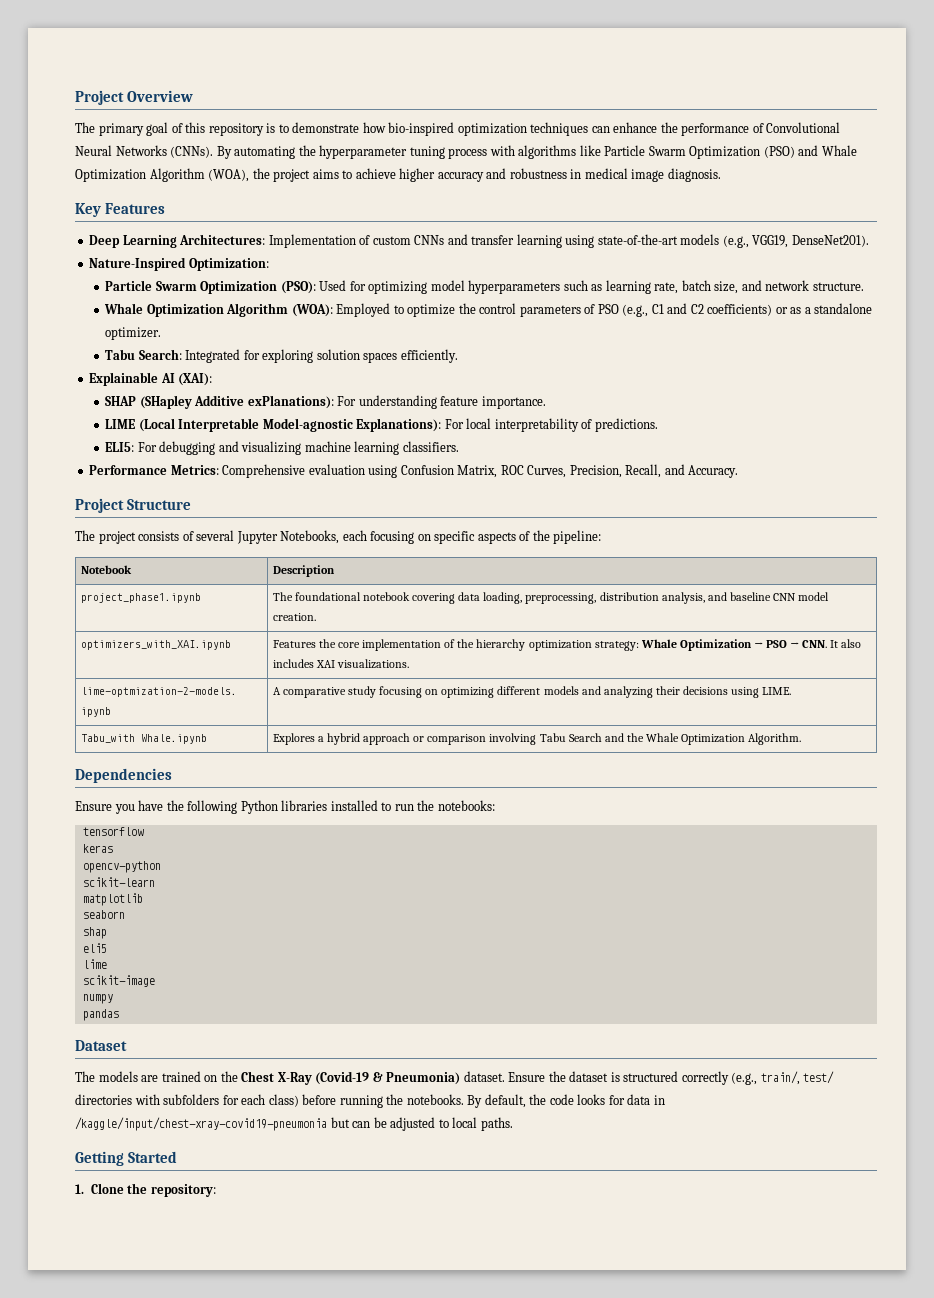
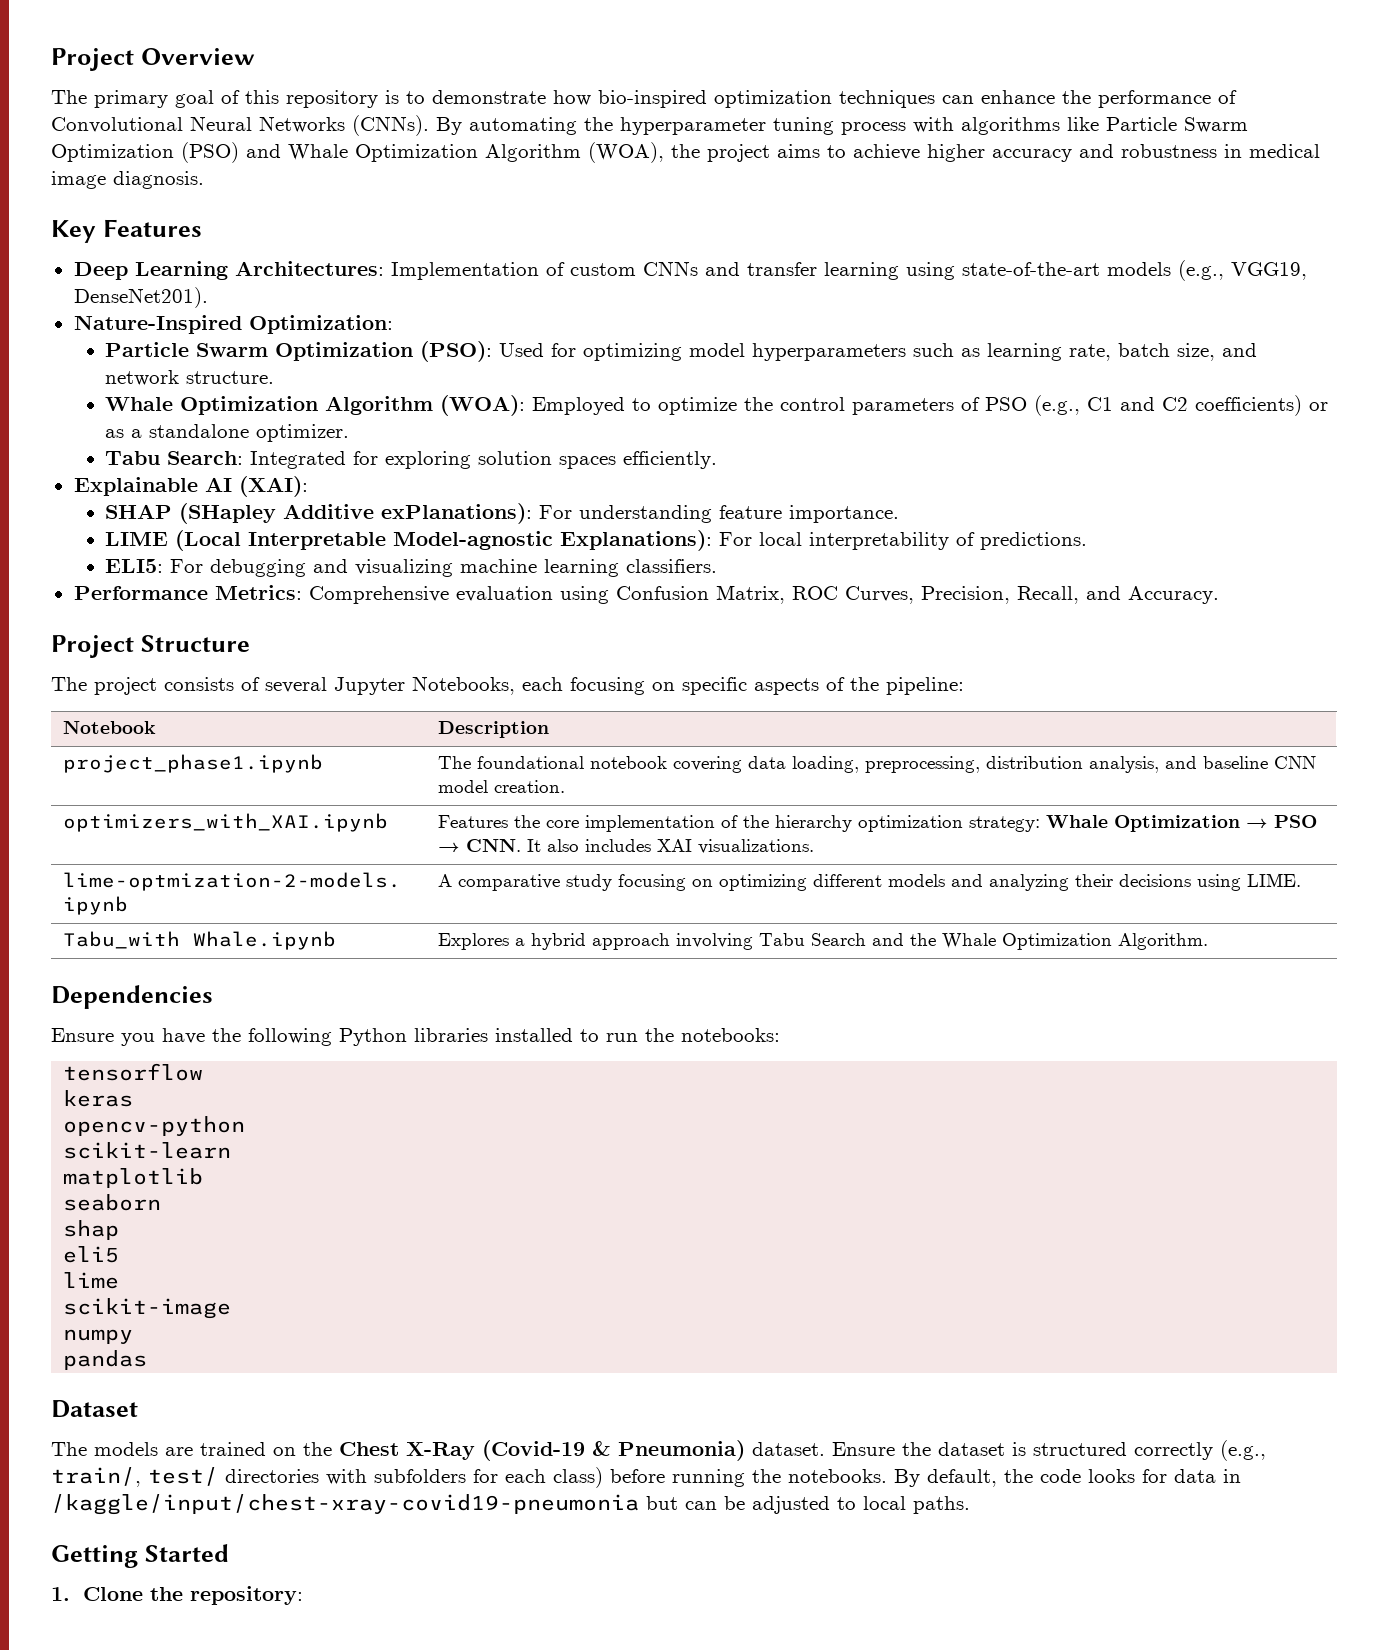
[413,734,487,745] or comparison -> (670, 941) none

